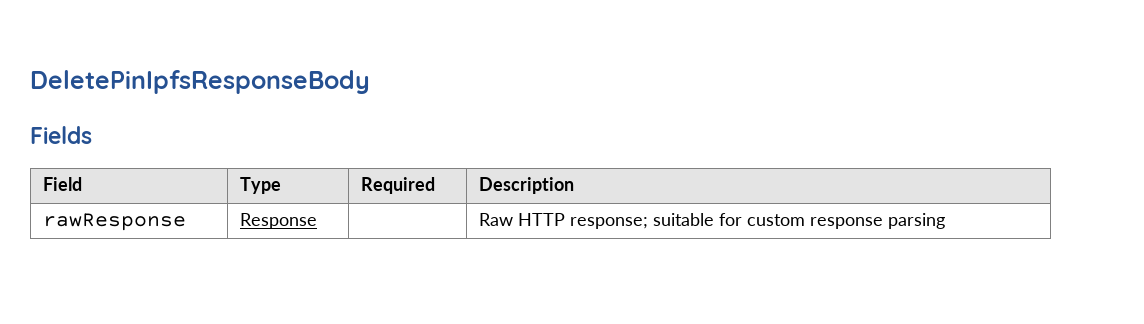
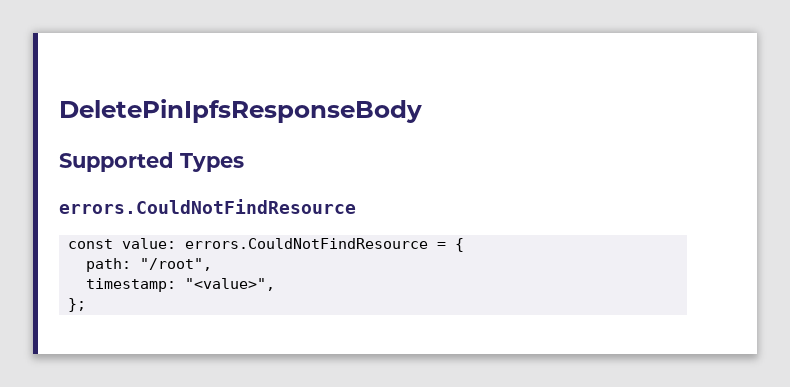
[30,126,92,144] [42,177,82,191] [239,177,281,194] [360,177,435,194] [478,177,574,194] [42,213,186,231] [239,213,317,229] [478,213,945,229] Fields // Field | Type | Required | Description // rawResponse | Response | | Raw HTTP response; suitable for custom response parsing -> [59,152,244,172] [59,199,356,214] [68,238,464,252] [86,258,212,272] [86,278,275,292] [68,298,86,312] Supported Types // errors.CouldNotFindResource // const value: errors.CouldNotFindResource = { // path: "/root", // timestamp: "<value>", // };

